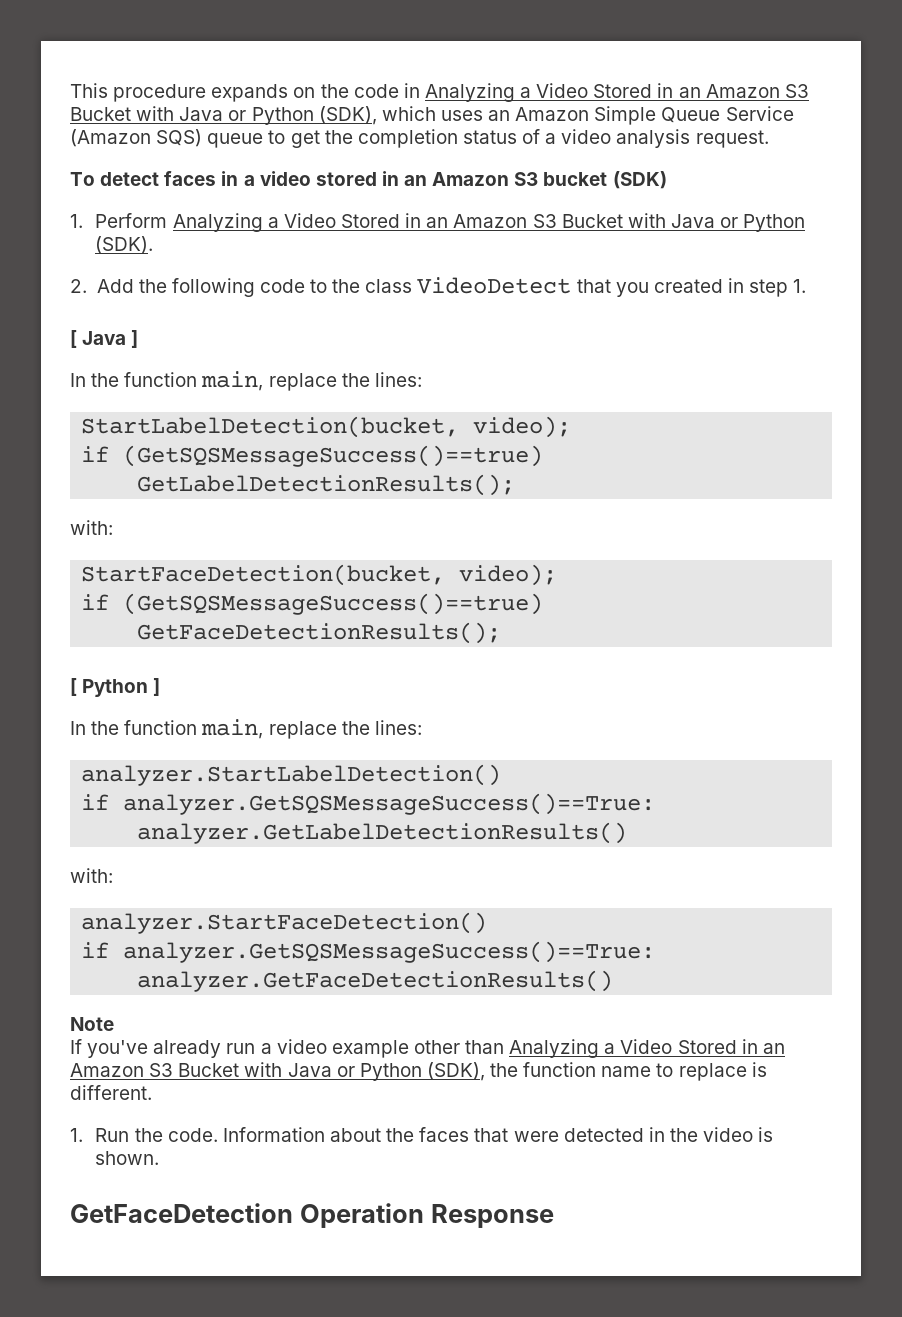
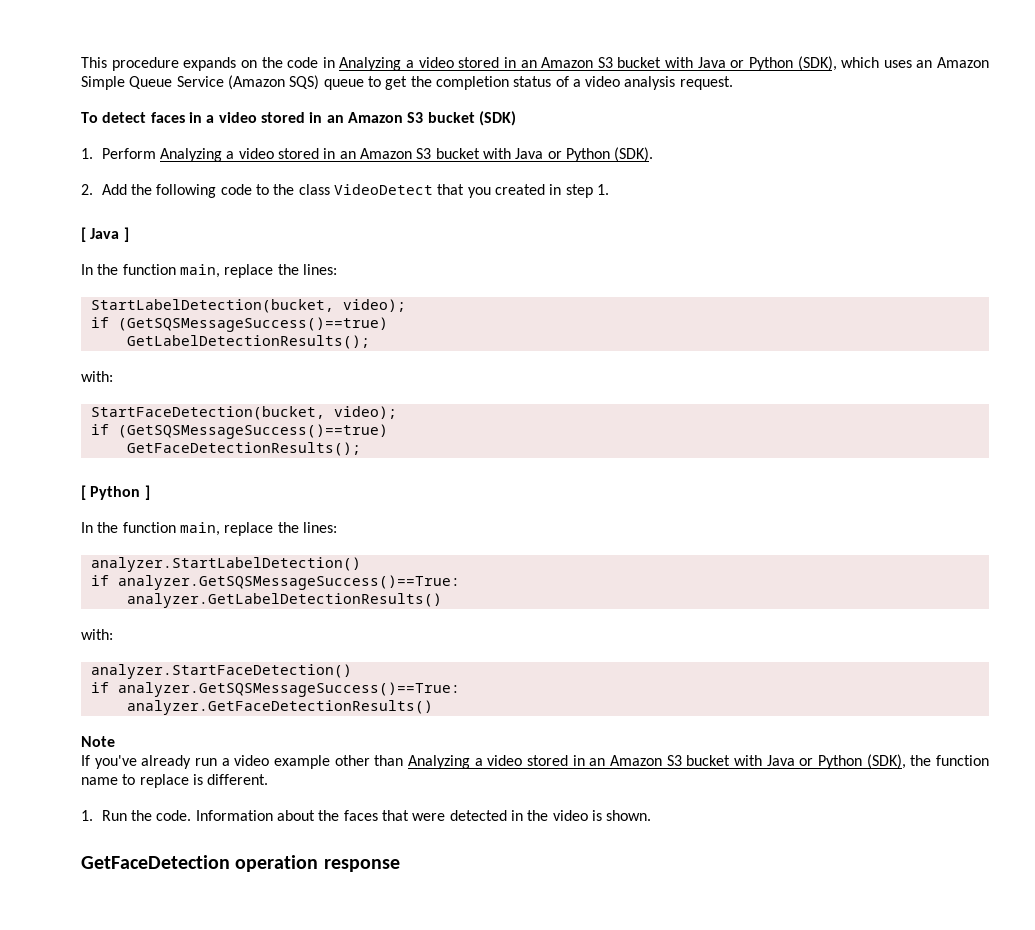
[536,83,809,98] [70,107,131,121] Video Stored in an Amazon S3 Bucket -> [418,57,662,68] video stored in an Amazon S3 bucket
[283,213,623,228] Video Stored in an Amazon S3 Bucket -> [238,148,480,159] video stored in an Amazon S3 bucket
[620,1039,785,1054] [70,1063,240,1077] Video Stored in an Amazon S3 Bucket -> [487,755,731,766] video stored in an Amazon S3 bucket
[299,1203,554,1228] Operation Response -> [235,855,400,872] operation response

